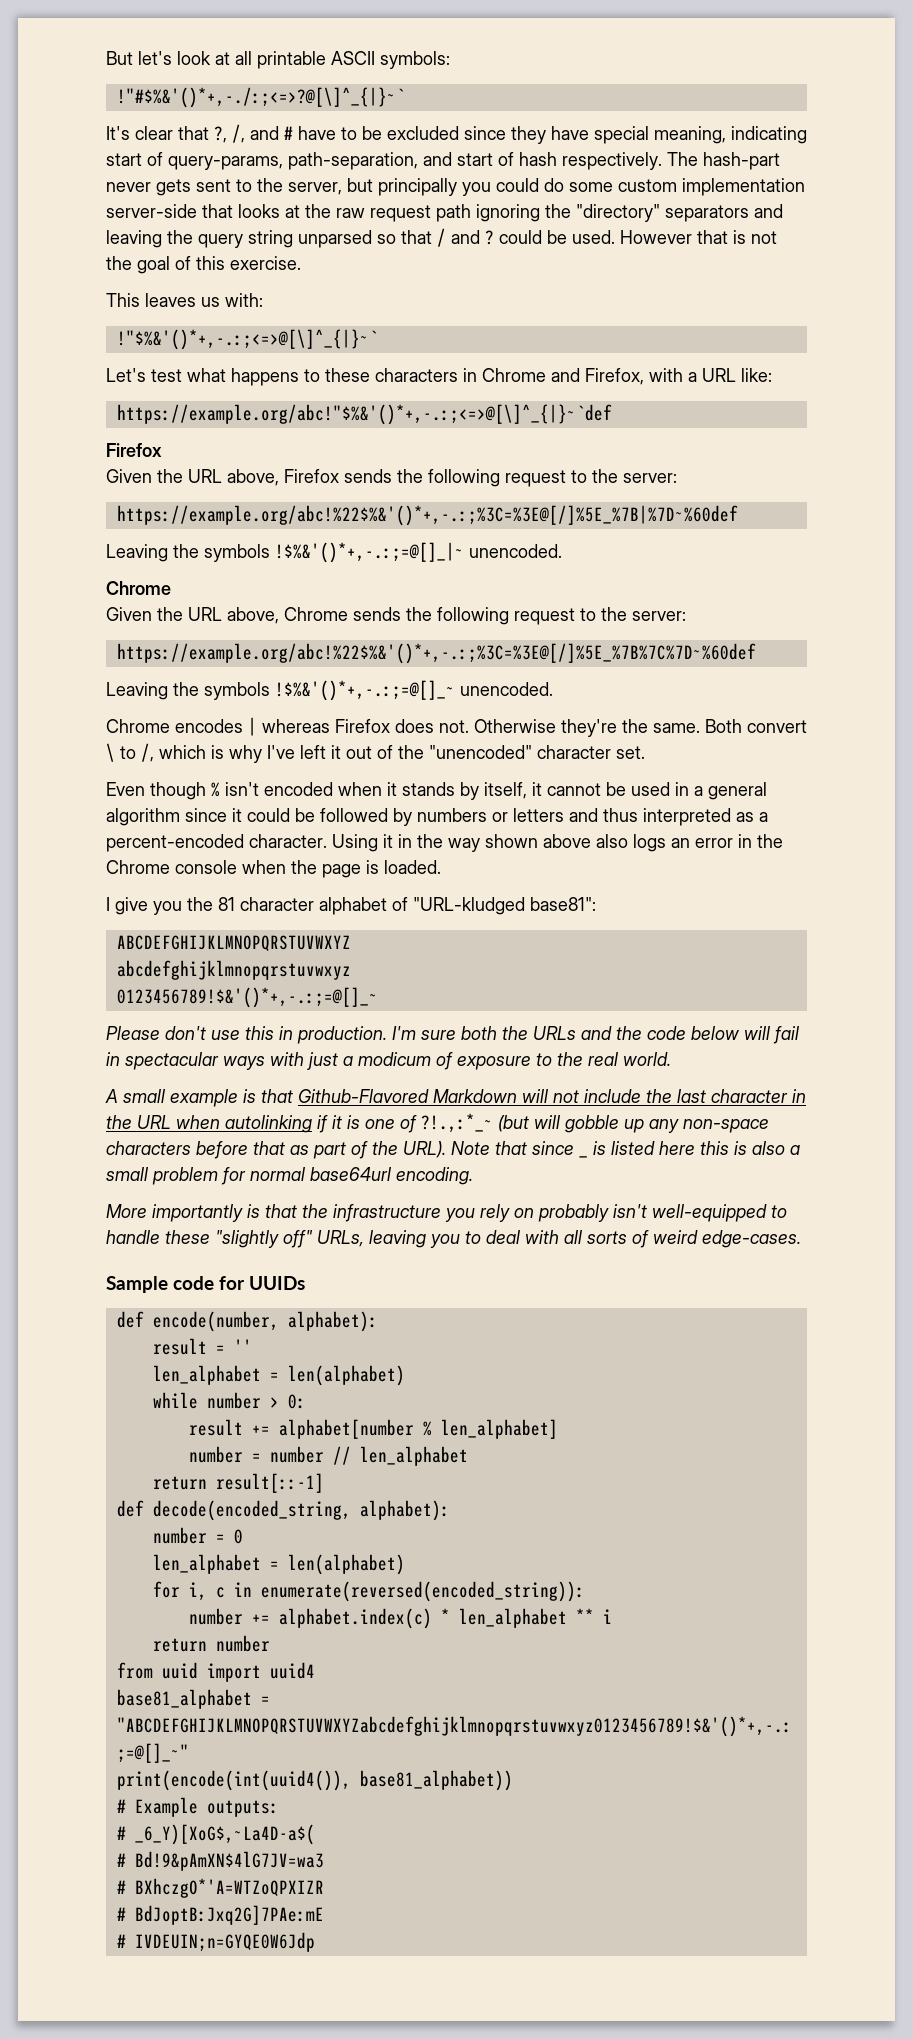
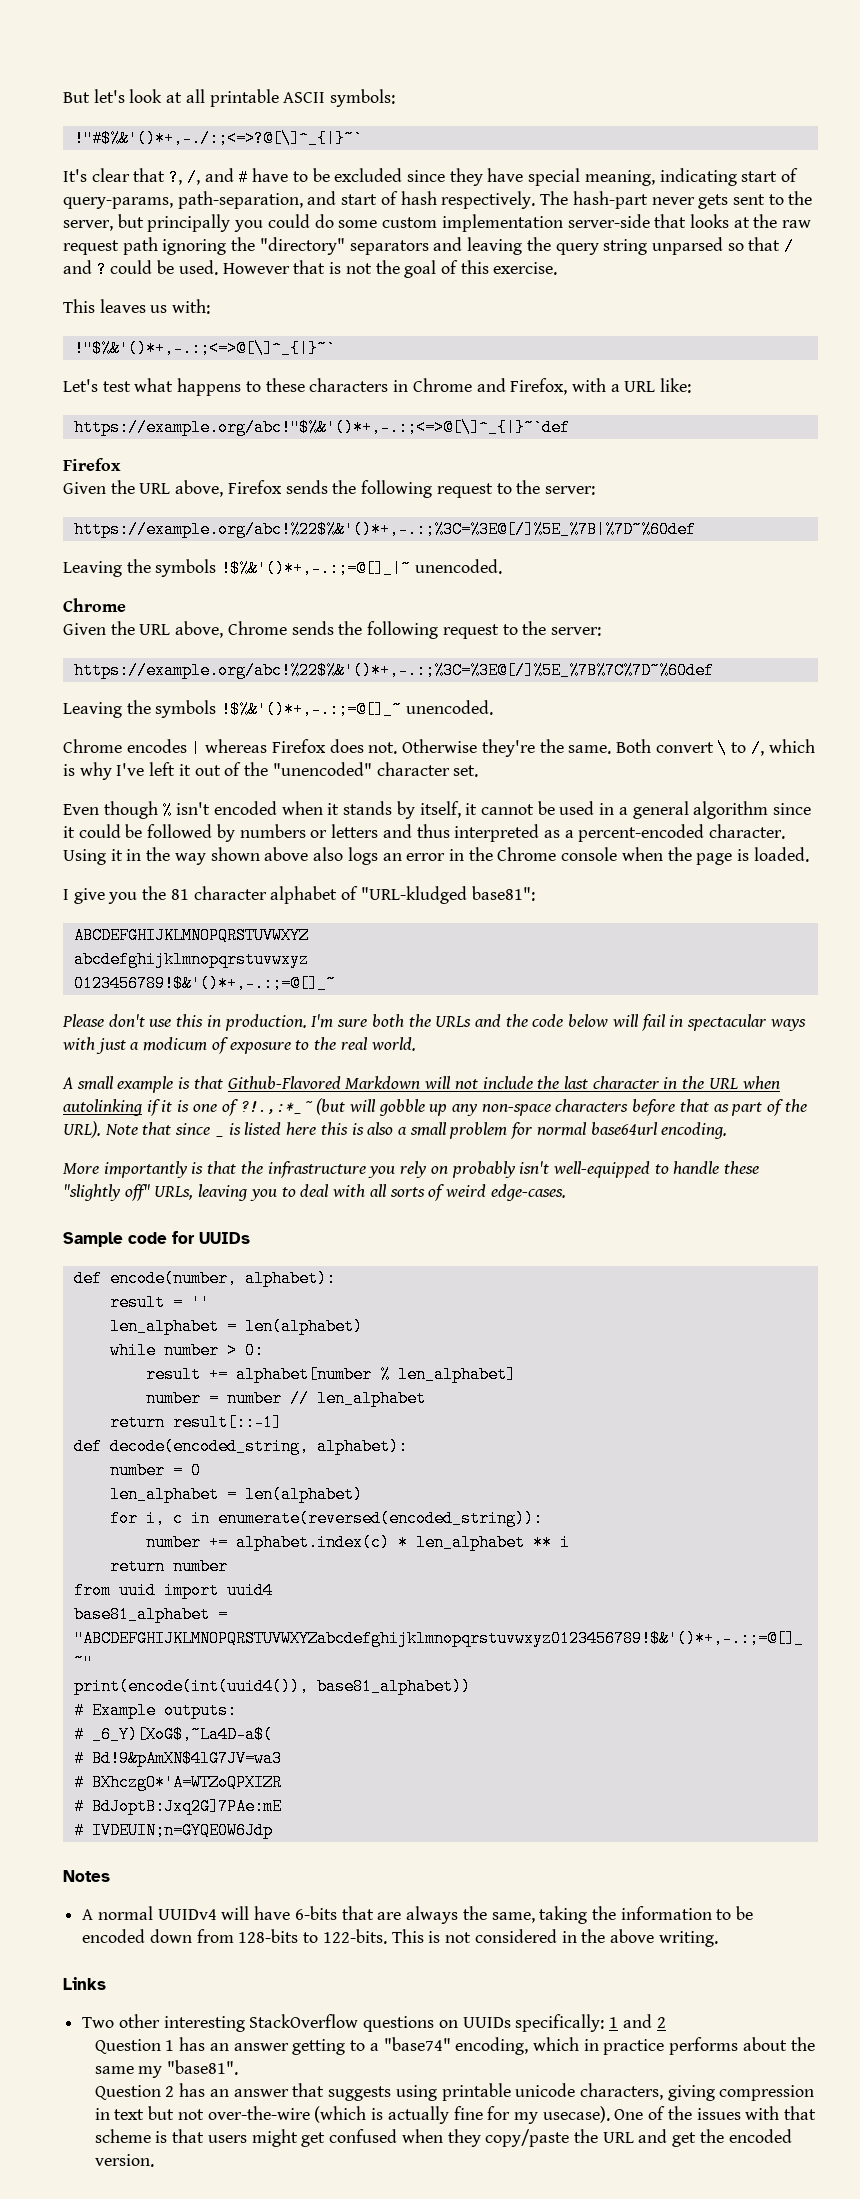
(315, 1942) none -> [63,1870,110,1882] [82,1906,754,1924] [82,1929,718,1947] [63,1977,106,1990] [82,2014,666,2032] [94,2037,815,2055] [94,2060,239,2078] [94,2083,815,2101] [94,2106,817,2124] [94,2129,792,2147] [94,2154,154,2167] // Notes // A normal UUIDv4 will have 6-bits that are always the same, taking the information to be encoded down from 128-bits to 122-bits. This is not considered in the above writing. // Links // Two other interesting StackOverflow questions on UUIDs specifically: 1 and 2 // Question 1 has an answer getting to a "base74" encoding, which in practice performs about the same my "base81". // Question 2 has an answer that suggests using printable unicode characters, giving compression in text but not over-the-wire (which is actually fine for my usecase). One of the issues with that scheme is that users might get confused when they copy/paste the URL and get the encoded version.

